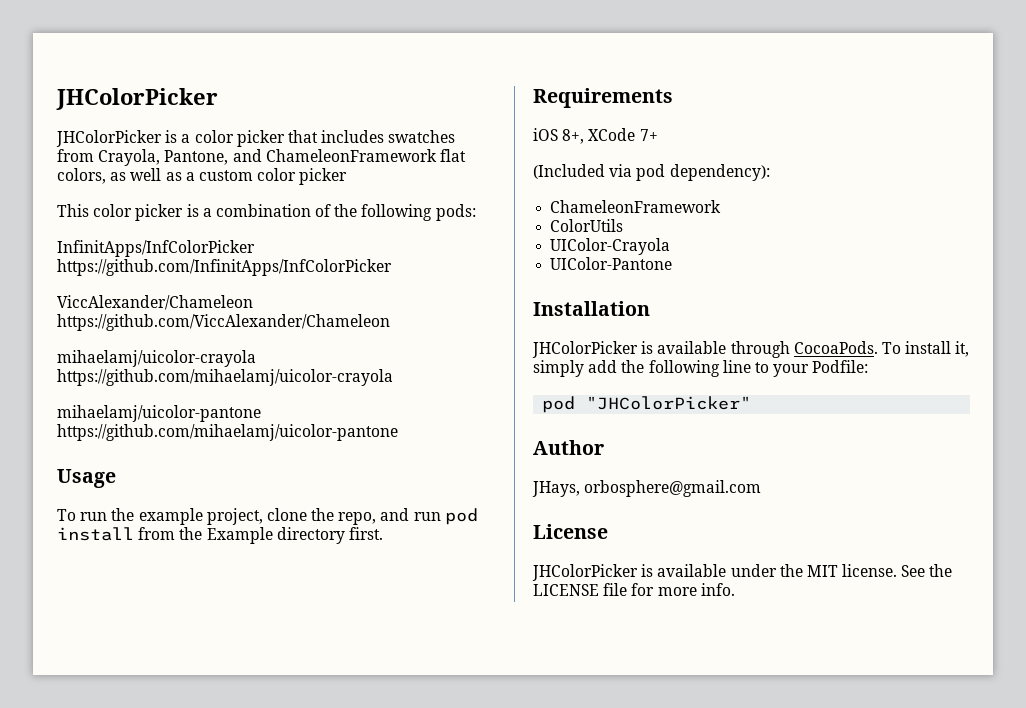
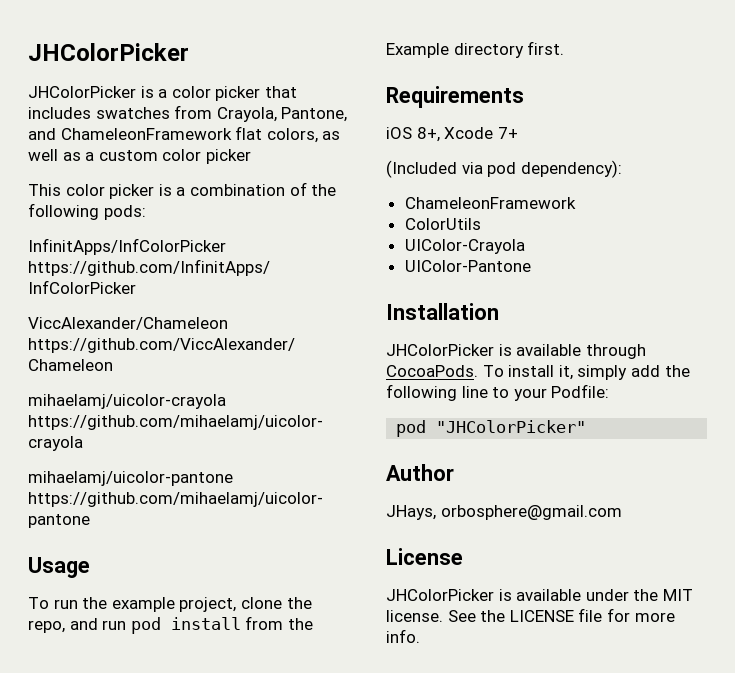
[588,128,636,141] XCode -> [444,127,494,139] Xcode

